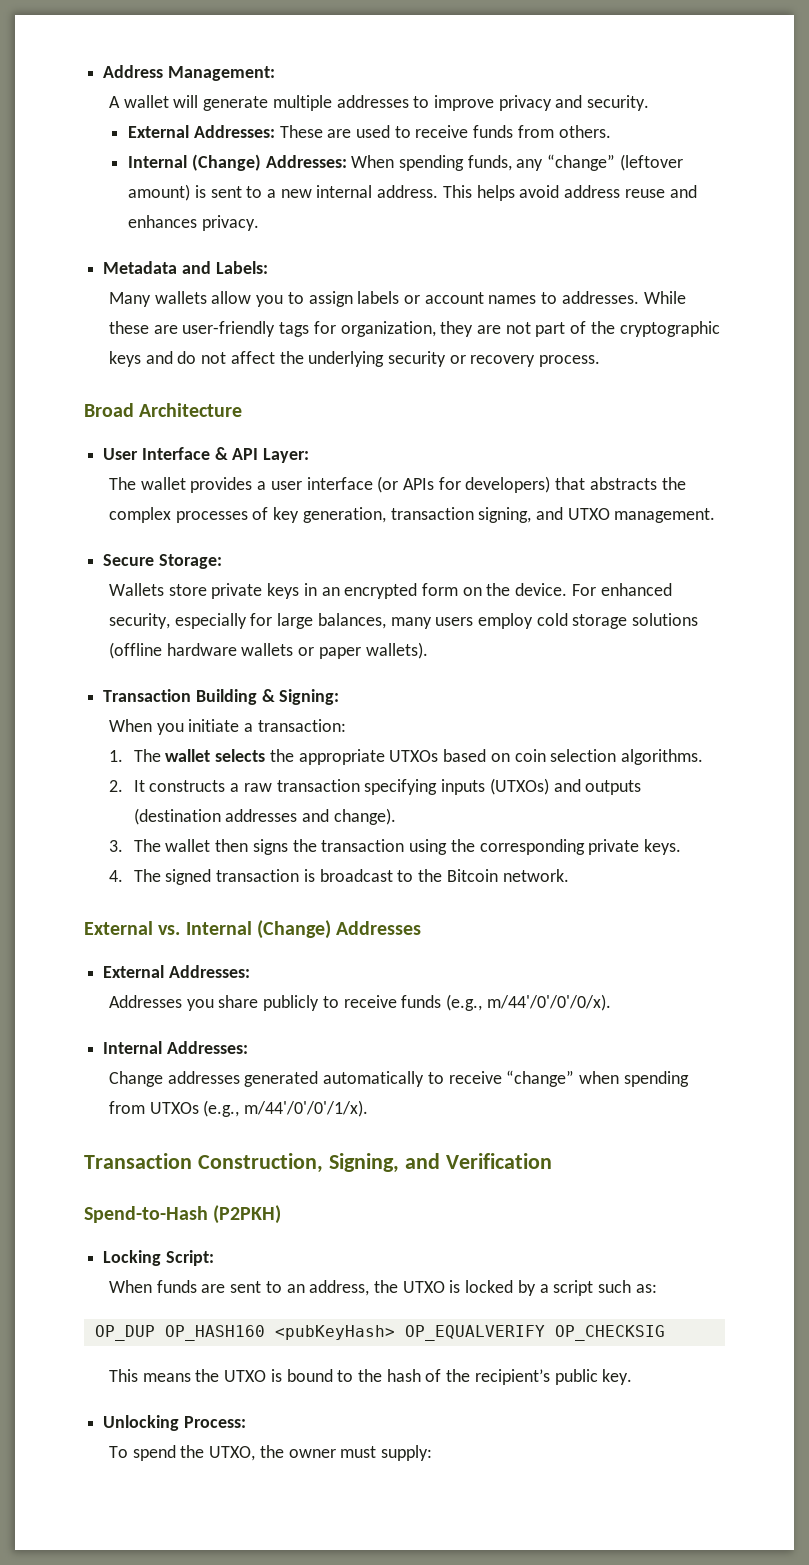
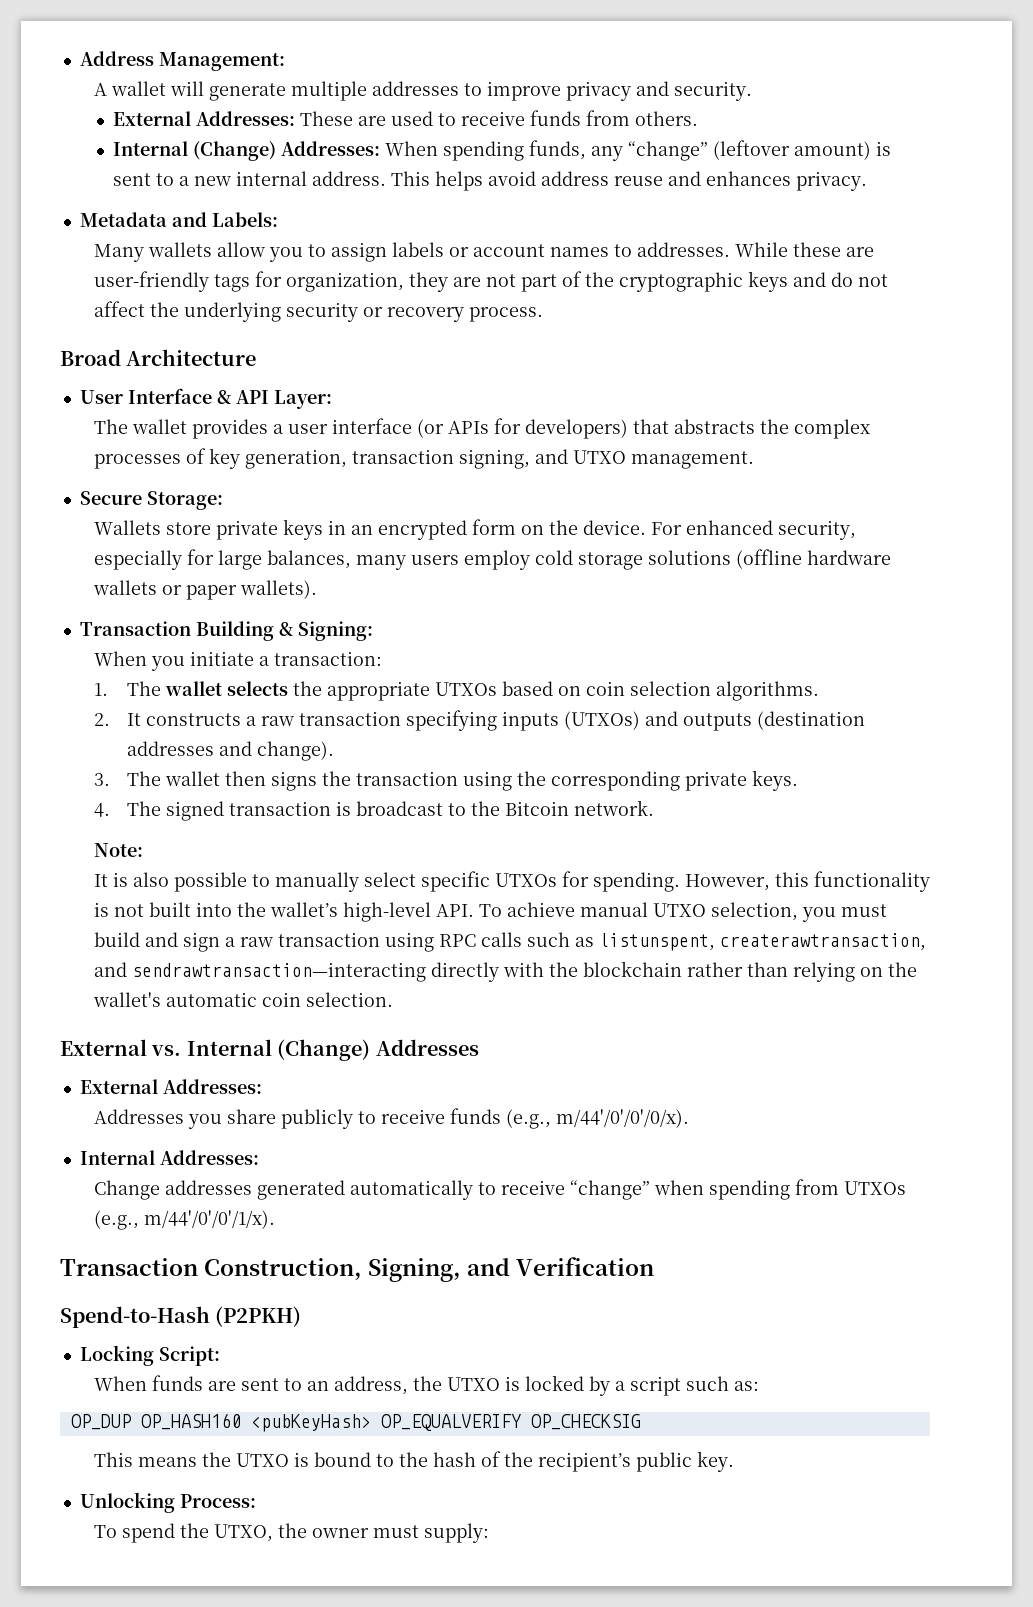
(569, 875) none -> [93,843,143,857] [93,871,930,892] [93,902,887,922] [93,932,926,952] [93,961,917,982] [92,992,393,1007] // Note: // It is also possible to manually select specific UTXOs for spending. However, this functionality is not built into the wallet’s high-level API. To achieve manual UTXO selection, you must build and sign a raw transaction using RPC calls such as listunspent, createrawtransaction, and sendrawtransaction—interacting directly with the blockchain rather than relying on the wallet's automatic coin selection.

